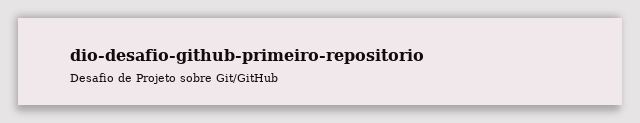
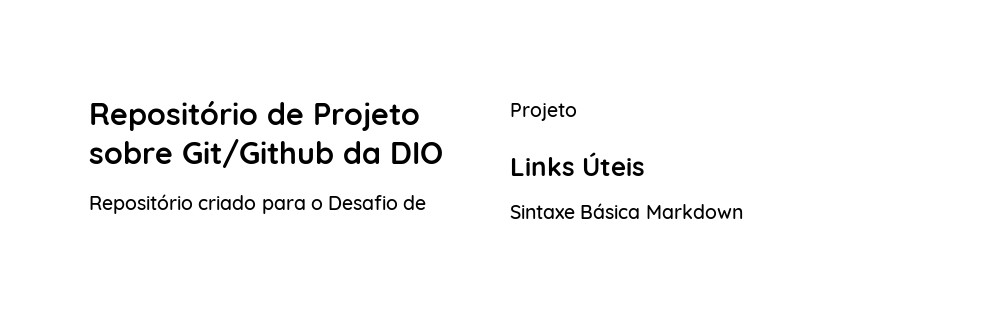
[70,49,424,64] [70,73,278,84] dio-desafio-github-primeiro-repositorio // Desafio de Projeto sobre Git/GitHub -> [89,101,420,131] [89,139,443,168] [89,194,427,214] [510,103,577,121] [510,152,646,176] [510,203,743,219] Repositório de Projeto sobre Git/Github da DIO // Repositório criado para o Desafio de Projeto // Links Úteis // Sintaxe Básica Markdown

